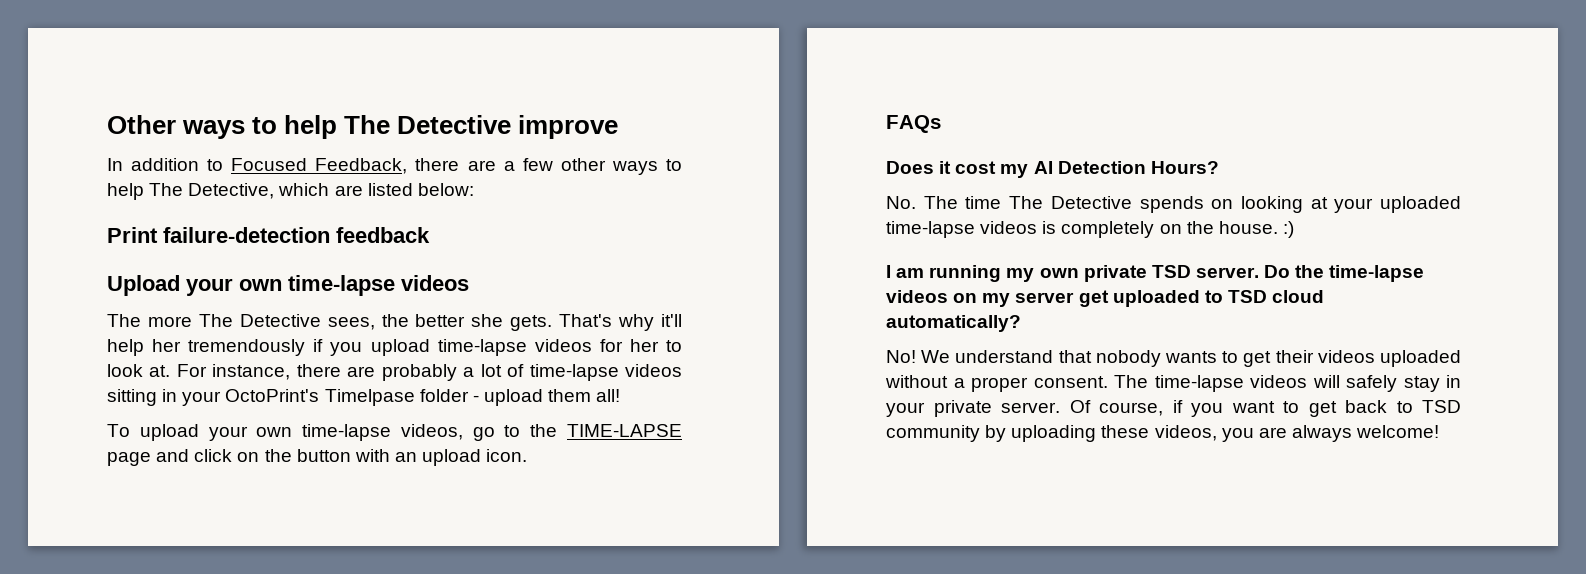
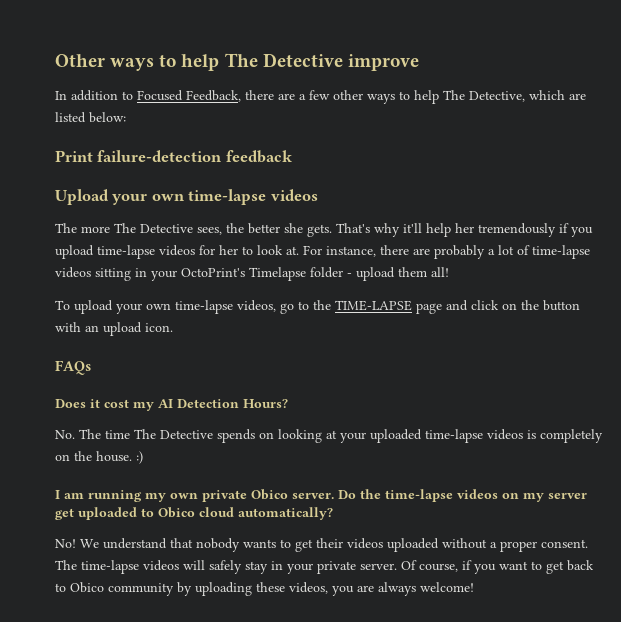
[324,389,415,406] Timelpase -> [249,267,306,281] Timelapse
[1151,265,1191,278] TSD -> [251,489,288,500] Obico
[1227,290,1267,303] TSD -> [158,507,195,518] Obico
[1422,400,1461,413] TSD -> [70,582,104,593] Obico

